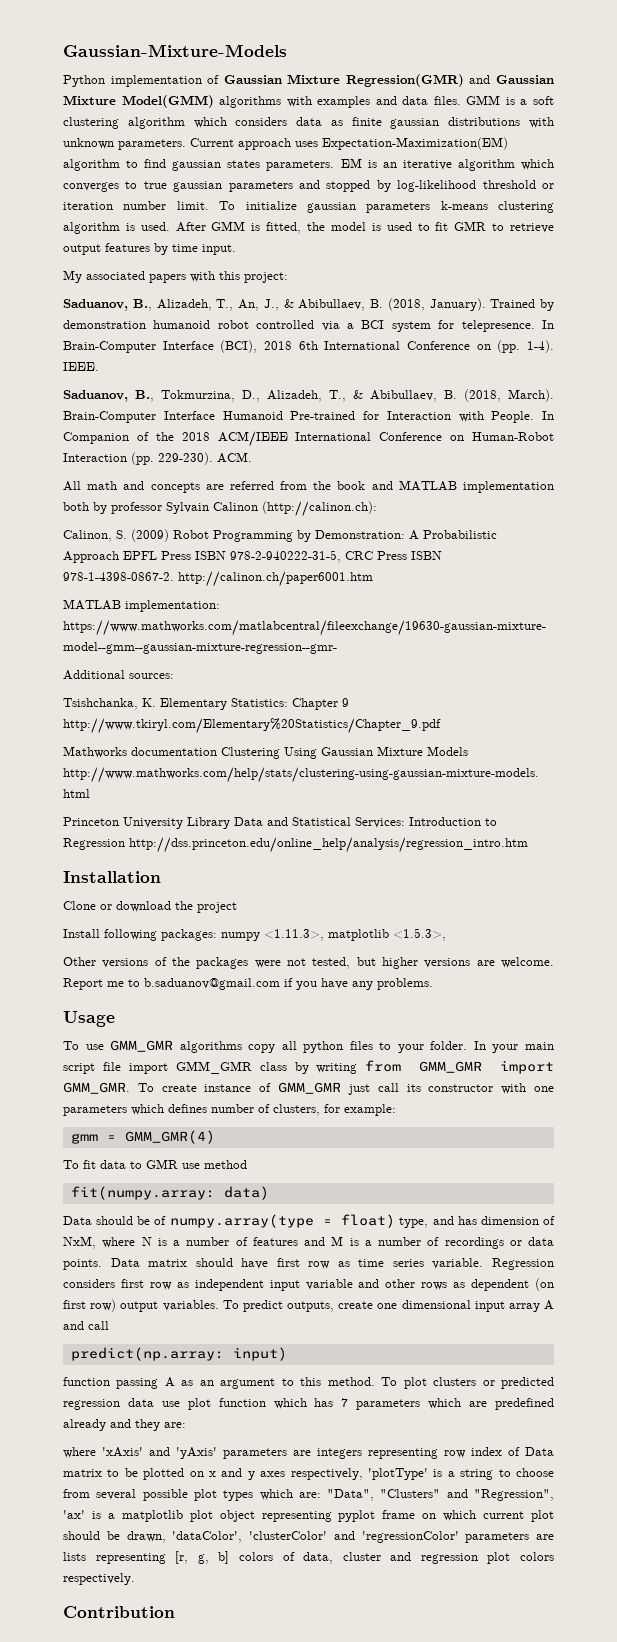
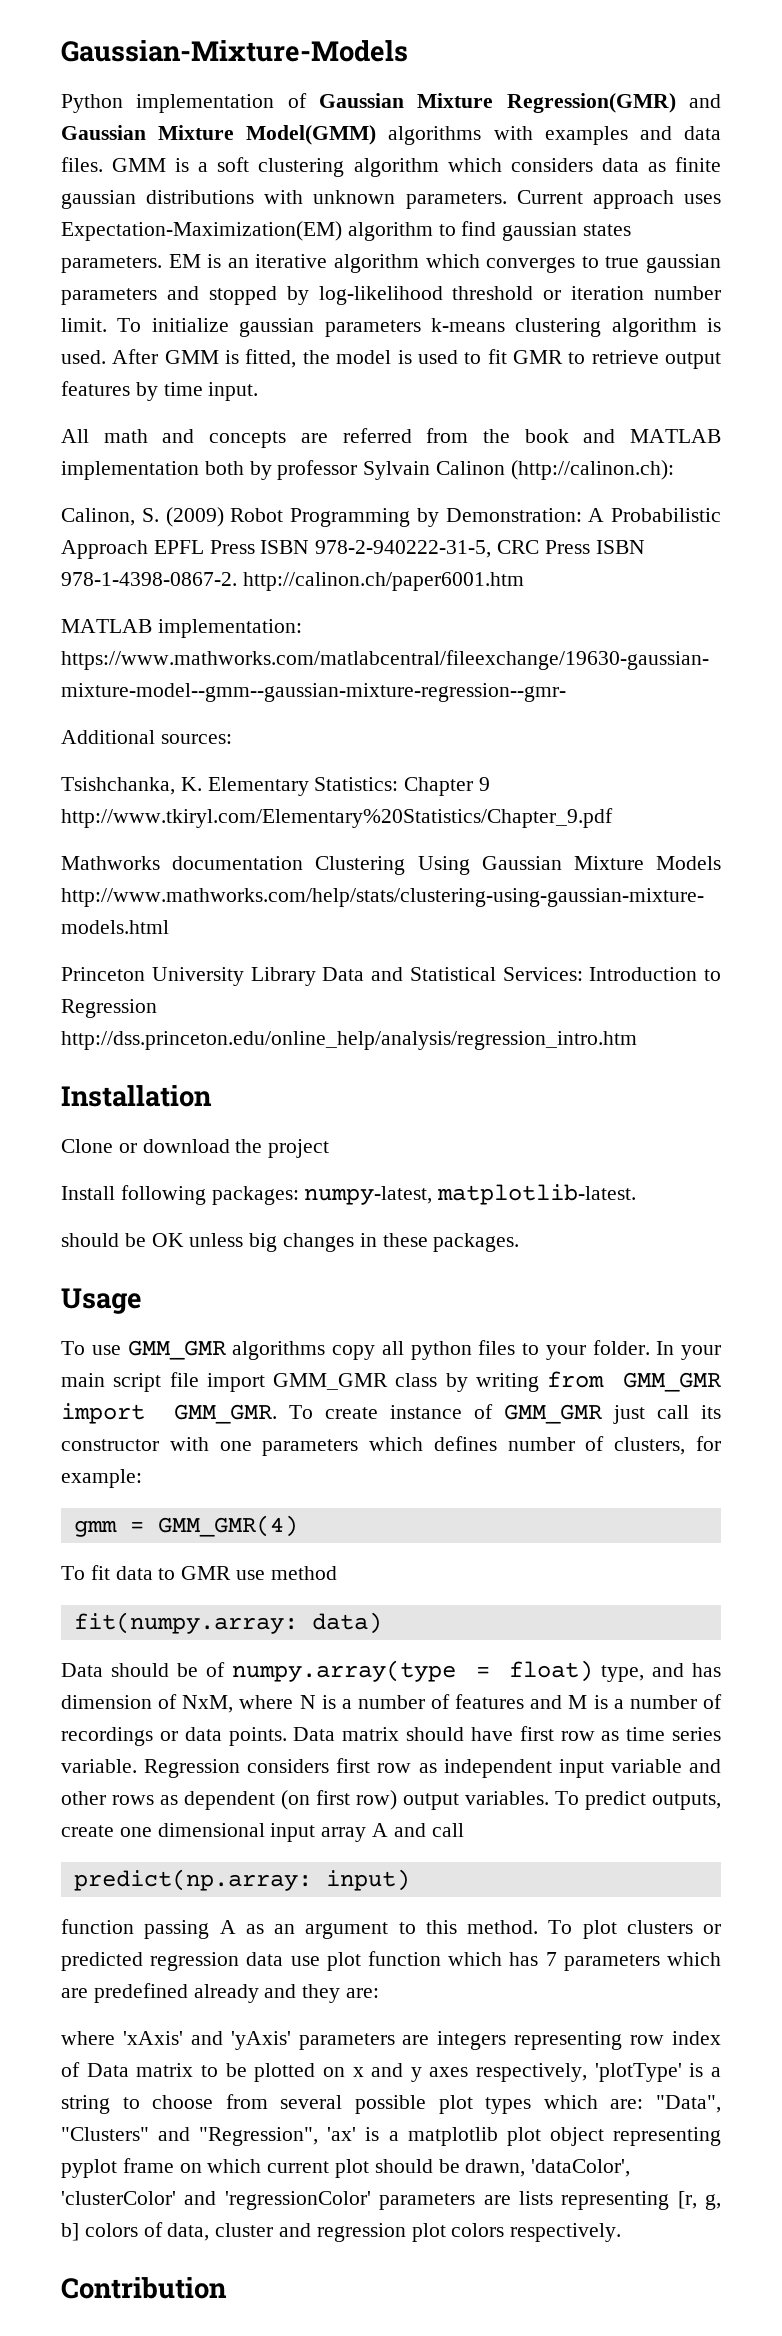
[63,270,288,283] [63,298,554,311] [63,320,554,332] [63,340,554,353] [63,362,99,371] [63,389,554,402] [63,411,554,423] [63,431,554,447] [63,452,252,465] // My associated papers with this project: // Saduanov, B., Alizadeh, T., An, J., & Abibullaev, B. (2018, January). Trained by demonstration humanoid robot controlled via a BCI system for telepresence. In Brain-Computer Interface (BCI), 2018 6th International Conference on (pp. 1-4). IEEE. // Saduanov, B., Tokmurzina, D., Alizadeh, T., & Abibullaev, B. (2018, March). Brain-Computer Interface Humanoid Pre-trained for Interaction with People. In Companion of the 2018 ACM/IEEE International Conference on Human-Robot Interaction (pp. 229-230). ACM. -> (259, 391) none
[221,928,446,941] [63,957,554,969] [63,978,433,990] numpy <1.11.3>, matplotlib <1.5.3>, // Other versions of the packages were not tested, but higher versions are welcome. Report me to b.saduanov@gmail.com if you have any problems. -> [304,1184,637,1205] [61,1233,520,1252] numpy-latest, matplotlib-latest. // should be OK unless big changes in these packages.

